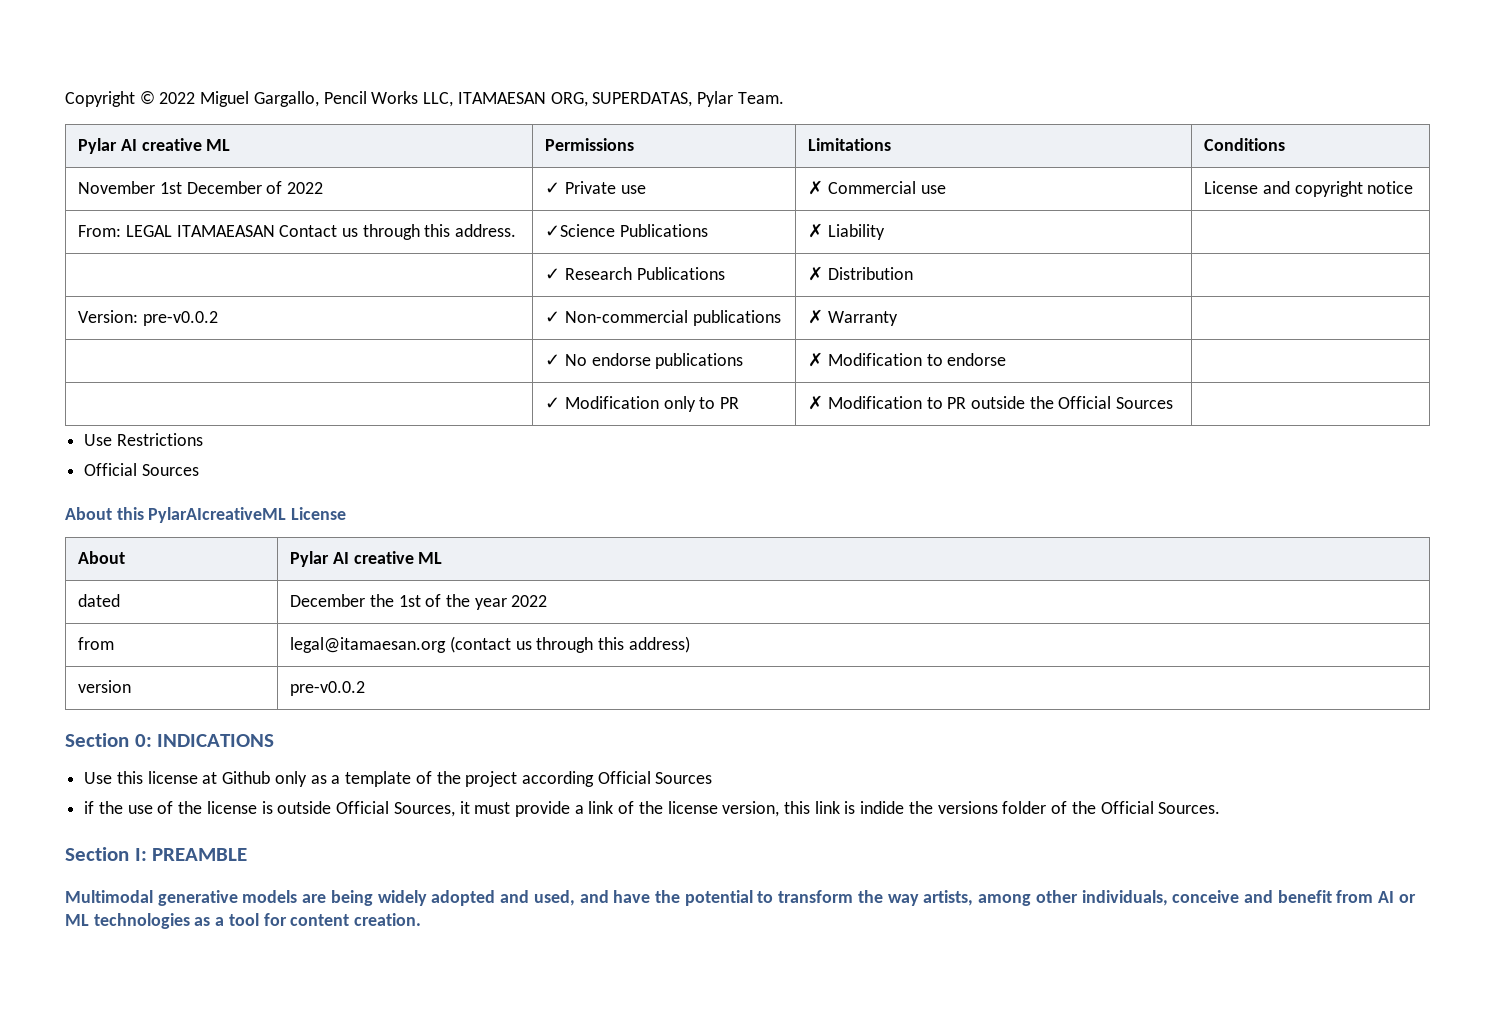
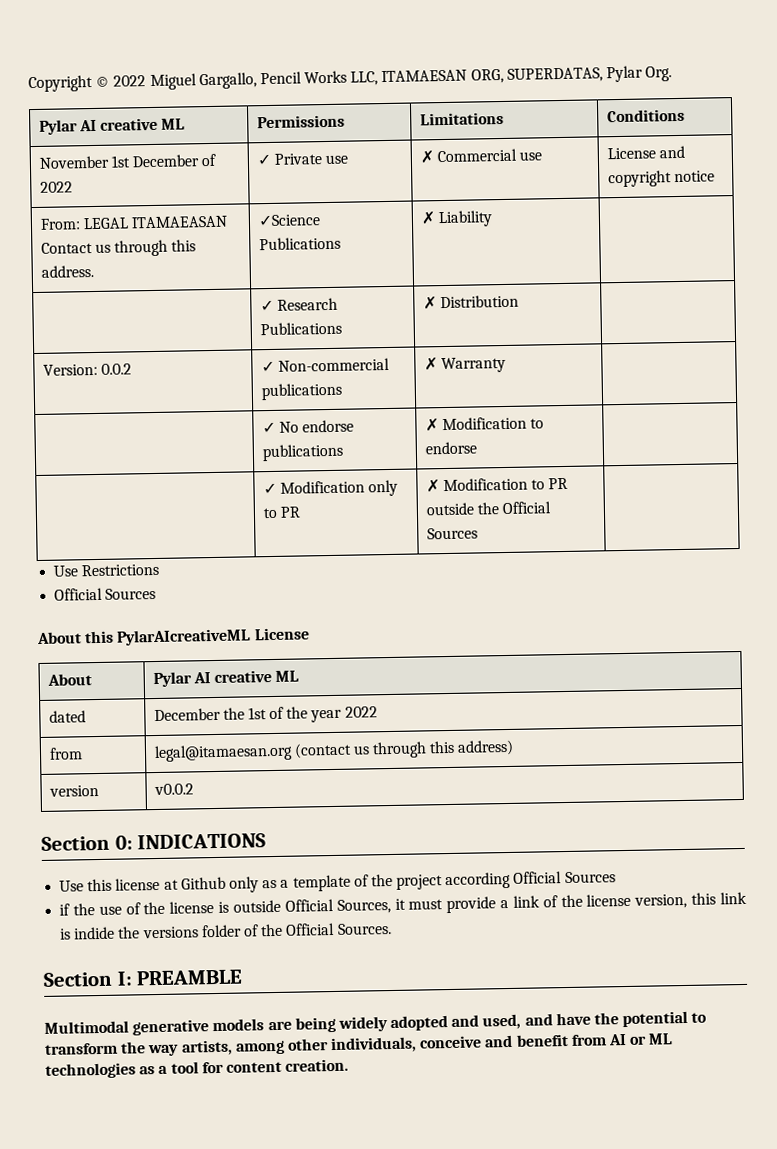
[737,92,784,104] Team. -> [645,66,673,82] Org.
[142,311,218,326] pre-v0.0.2 -> [100,363,132,375] 0.0.2
[290,681,366,696] pre-v0.0.2 -> [153,783,194,796] v0.0.2

